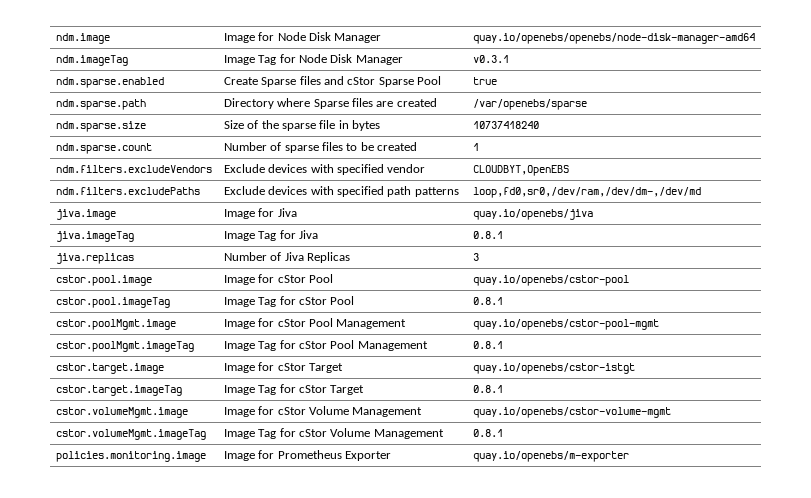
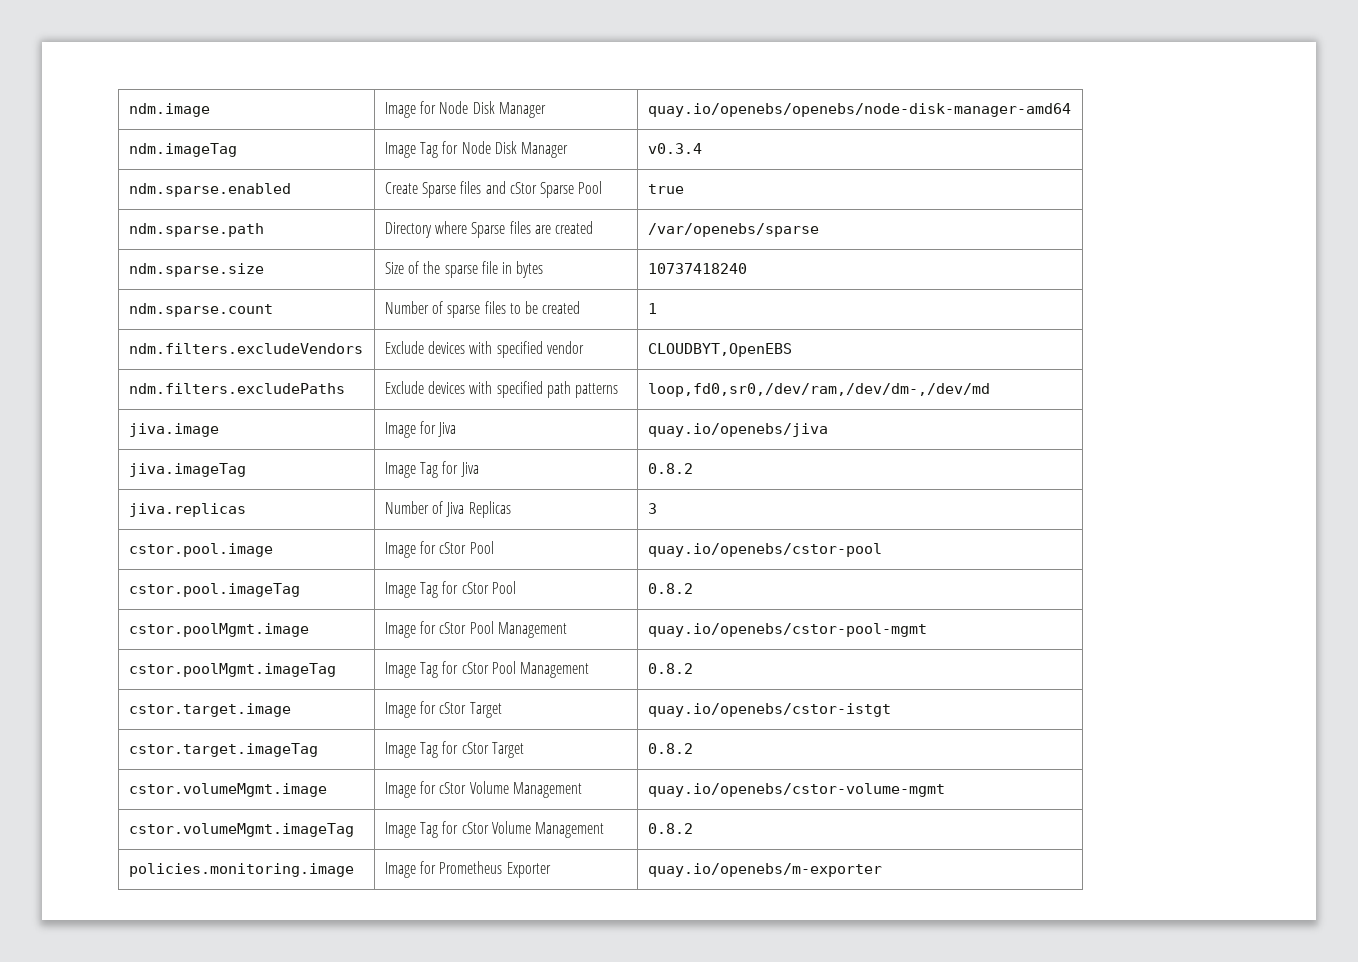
[472,55,509,63] v0.3.1 -> [647,143,702,154] v0.3.4
[472,231,503,239] 0.8.1 -> [647,463,693,474] 0.8.2
[472,297,503,305] 0.8.1 -> [647,583,693,594] 0.8.2
[472,341,503,349] 0.8.1 -> [647,663,693,674] 0.8.2
[472,385,503,393] 0.8.1 -> [647,743,693,754] 0.8.2
[472,429,503,437] 0.8.1 -> [647,823,693,834] 0.8.2

